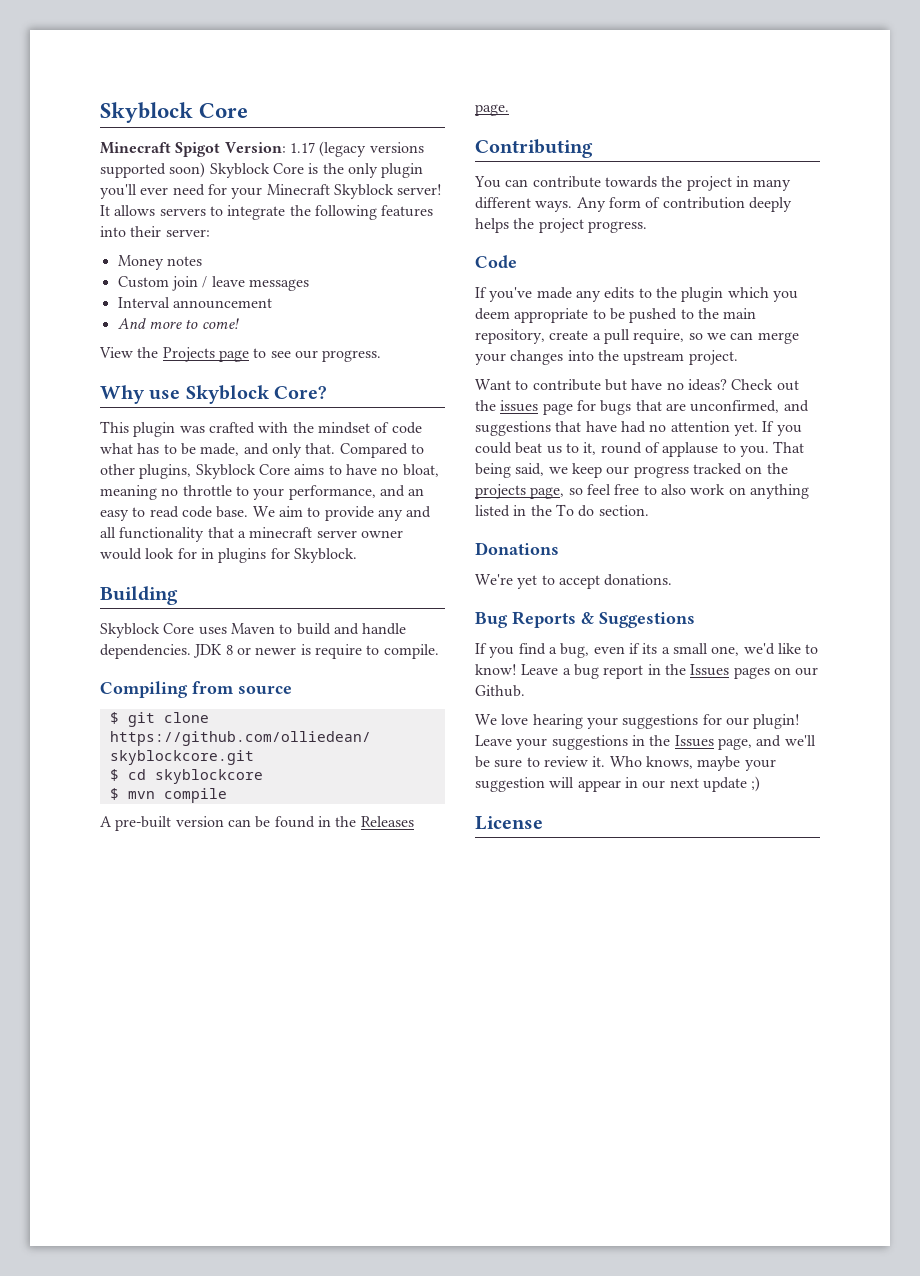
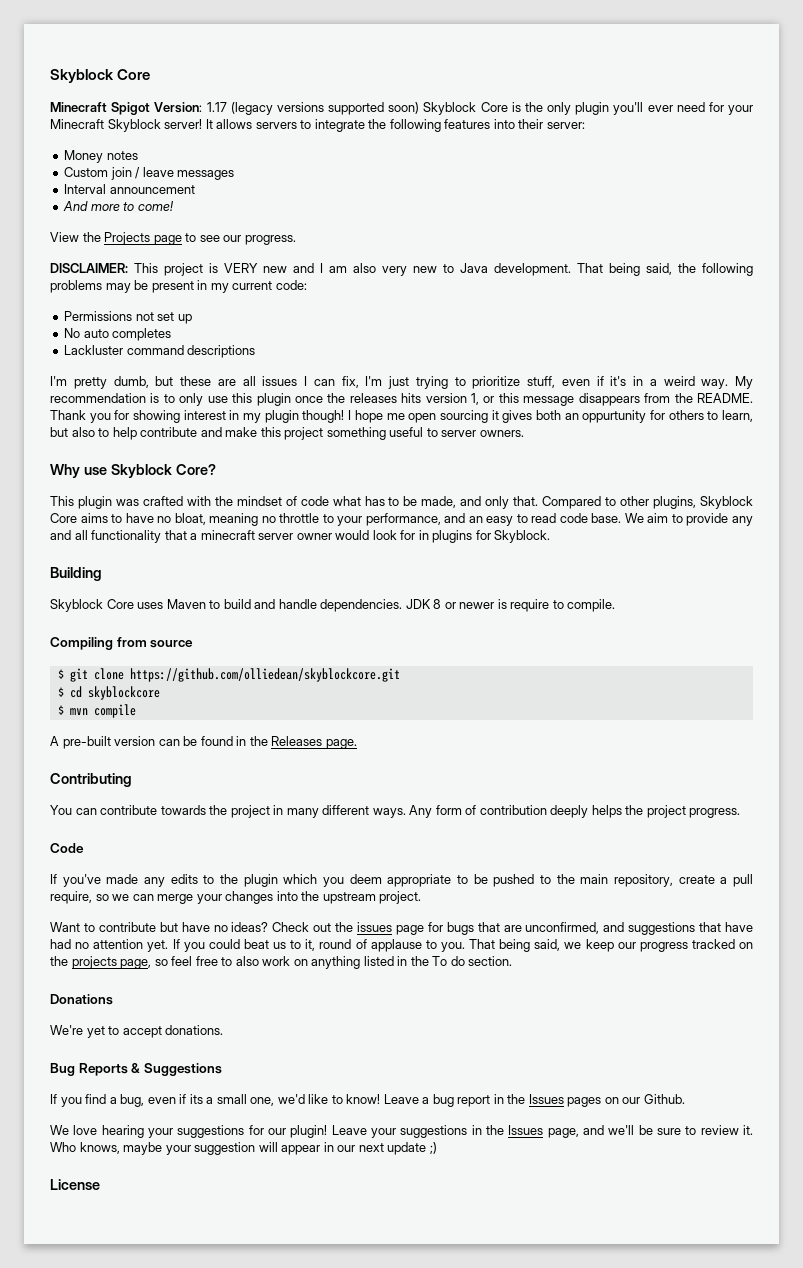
(382, 356) none -> [50,263,753,276] [50,280,307,293] [64,311,192,324] [64,328,172,341] [64,345,256,358] [50,376,753,389] [50,393,754,406] [50,410,753,423] [50,427,524,440] // DISCLAIMER: This project is VERY new and I am also very new to Java development. That being said, the following problems may be present in my current code: // Permissions not set up // No auto completes // Lackluster command descriptions // I'm pretty dumb, but these are all issues I can fix, I'm just trying to prioritize stuff, even if it's in a weird way. My recommendation is to only use this plugin once the releases hits version 1, or this message disappears from the README. Thank you for showing interest in my plugin though! I hope me open sourcing it gives both an oppurtunity for others to learn, but also to help contribute and make this project something useful to server owners.

